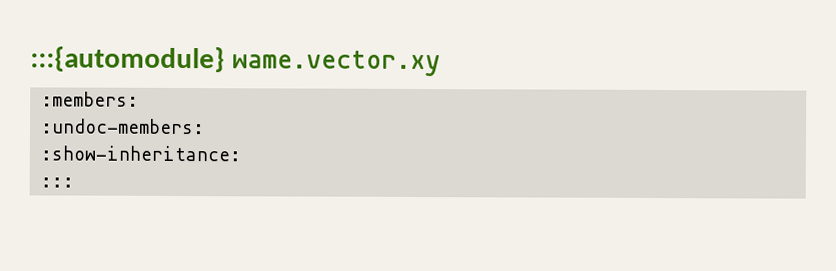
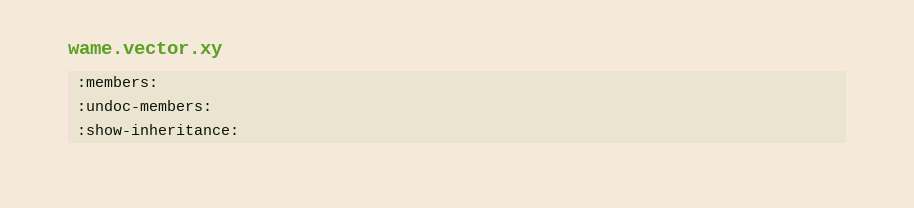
[30,46,225,73] :::{automodule} -> (68, 50) none
[40,177,75,188] // ::: -> (239, 129) none

